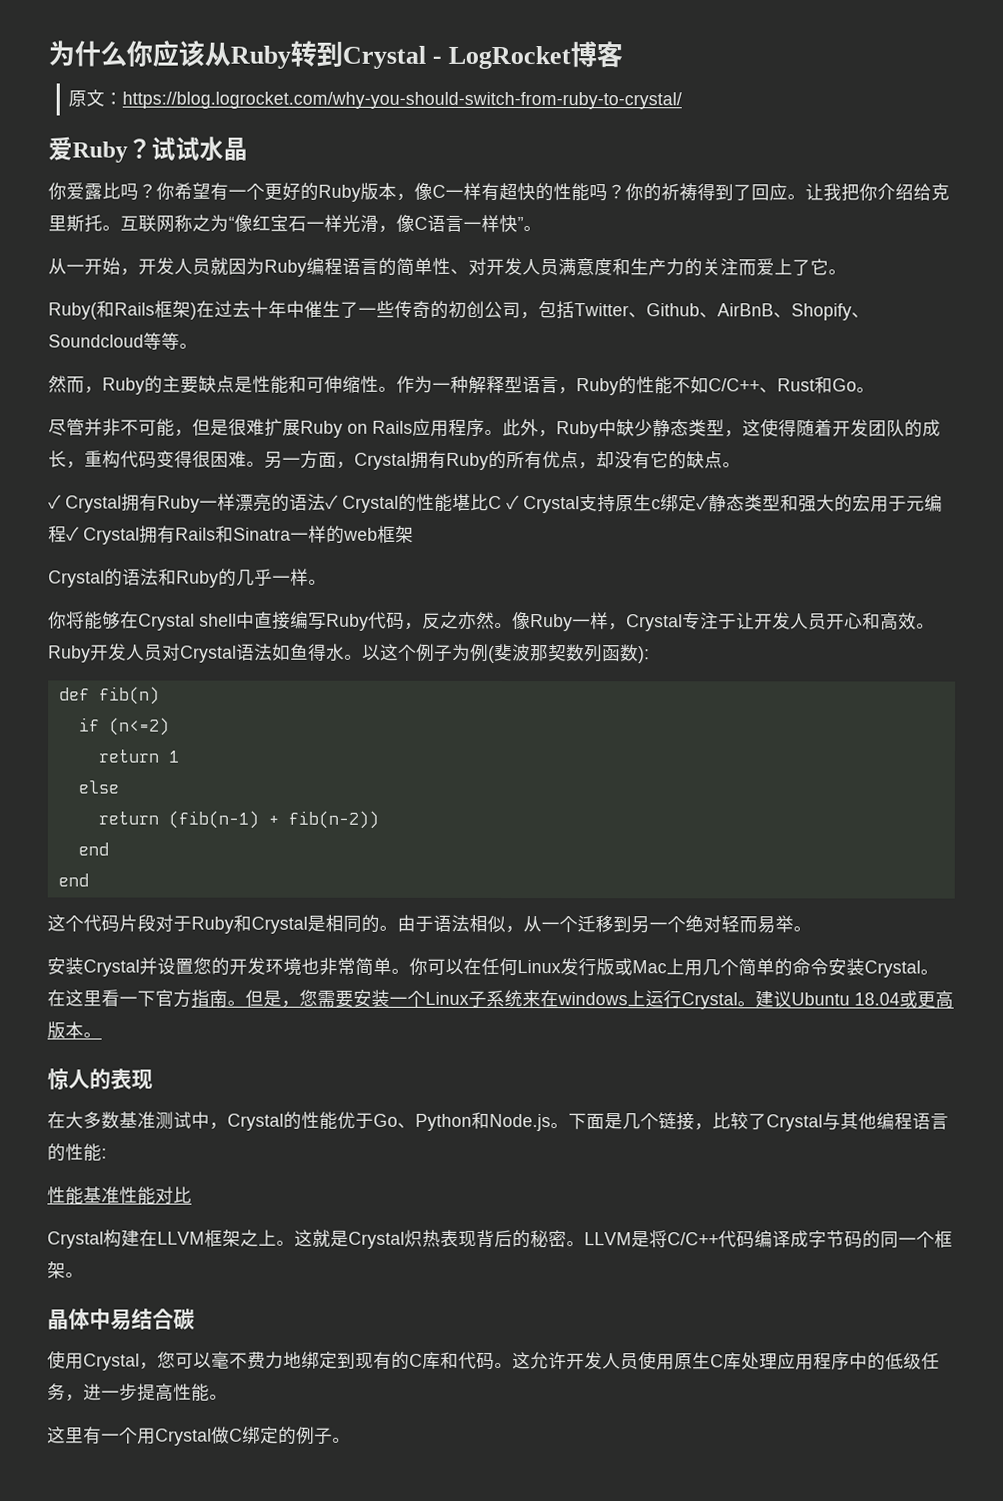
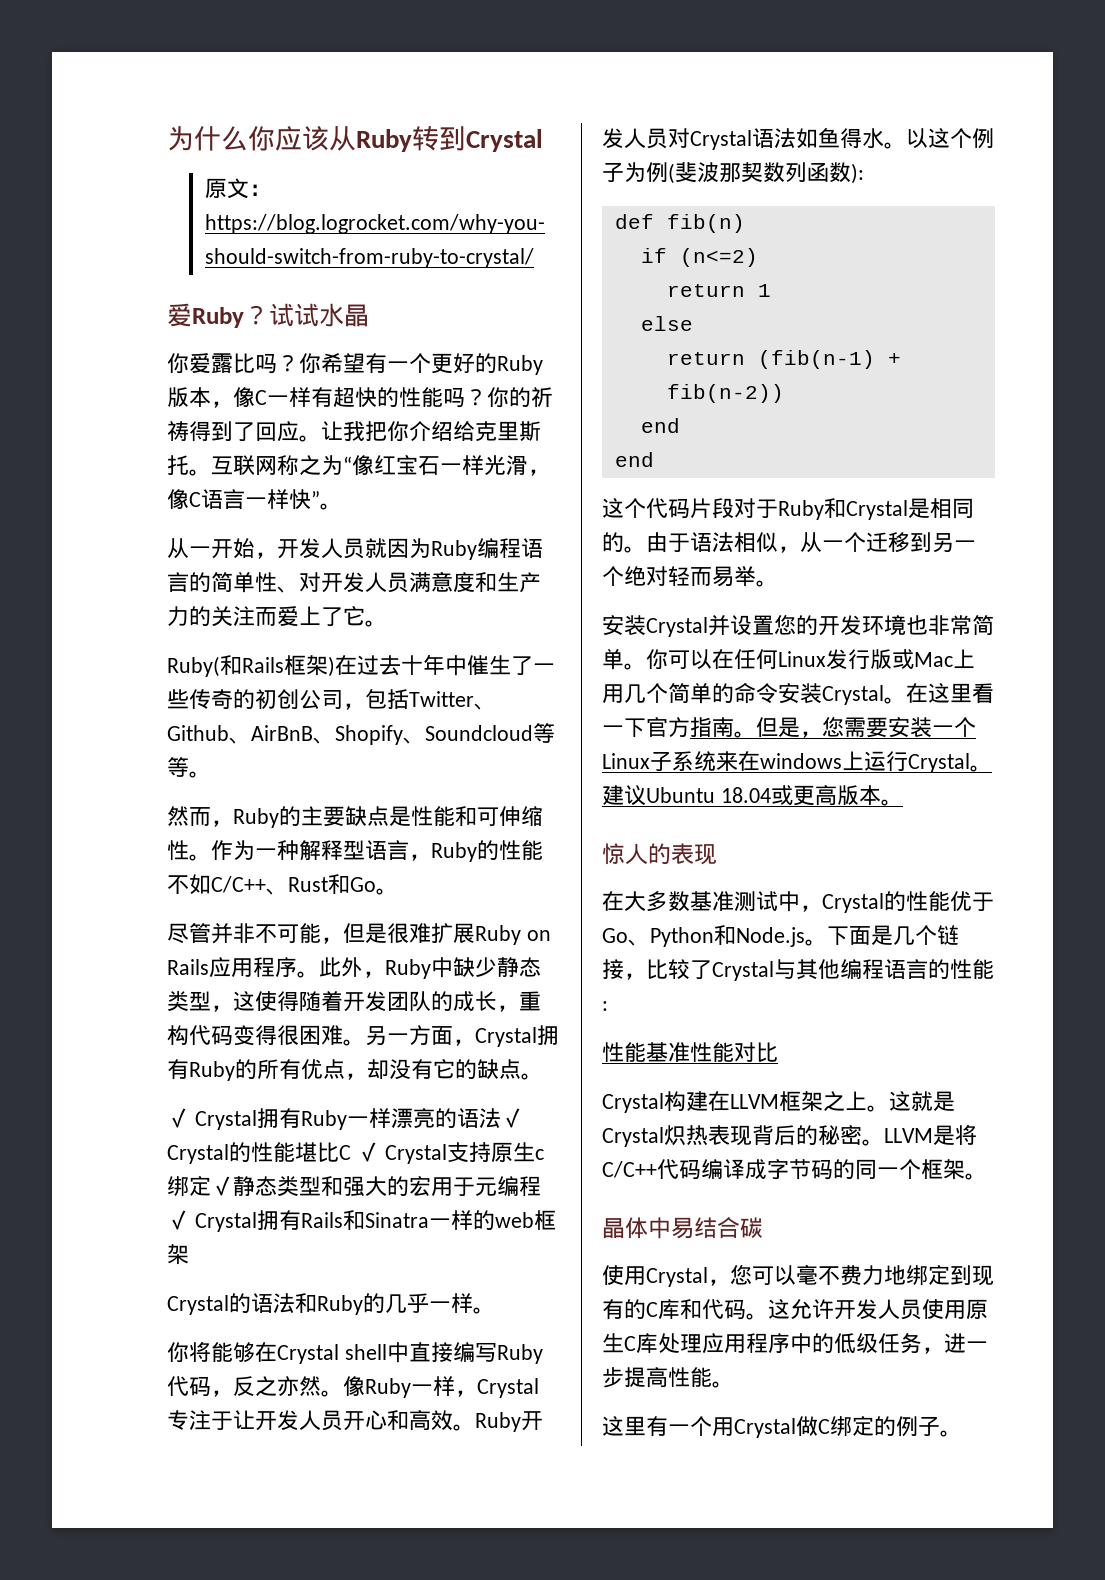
[432,41,624,70] - LogRocket博客 -> (543, 140) none

